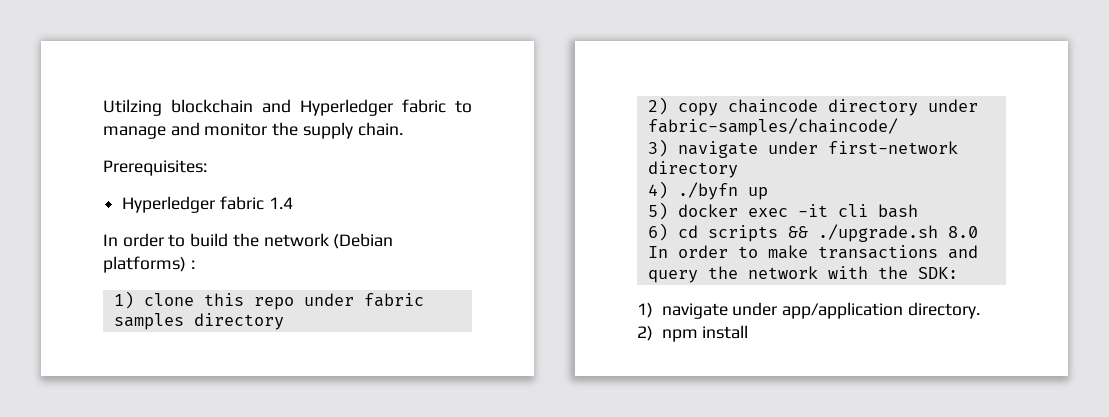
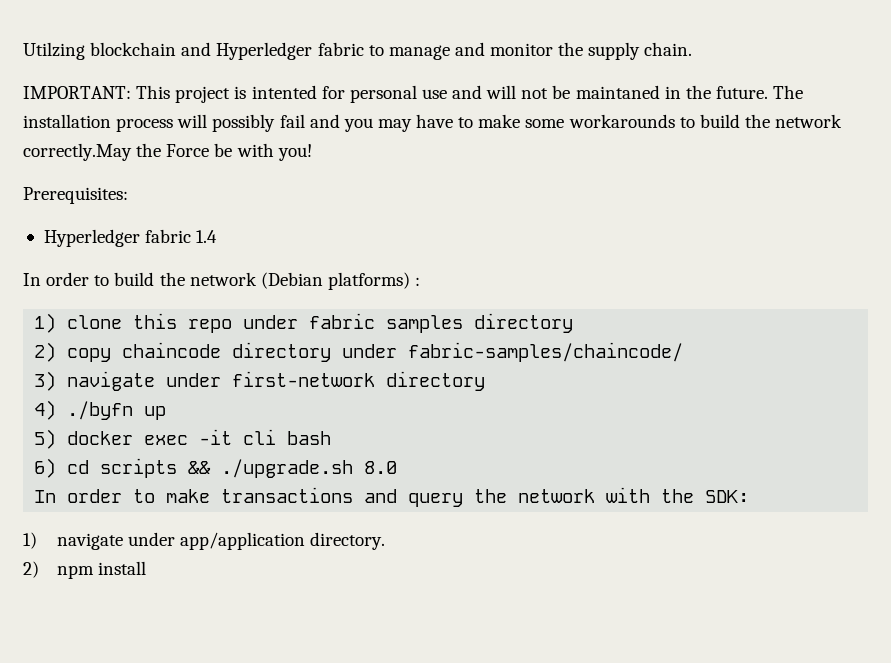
(403, 129) none -> [23,85,804,103] [23,114,843,132] [23,143,312,161] // IMPORTANT: This project is intented for personal use and will not be maintaned in the future. The installation process will possibly fail and you may have to make some workarounds to build the network correctly.May the Force be with you!

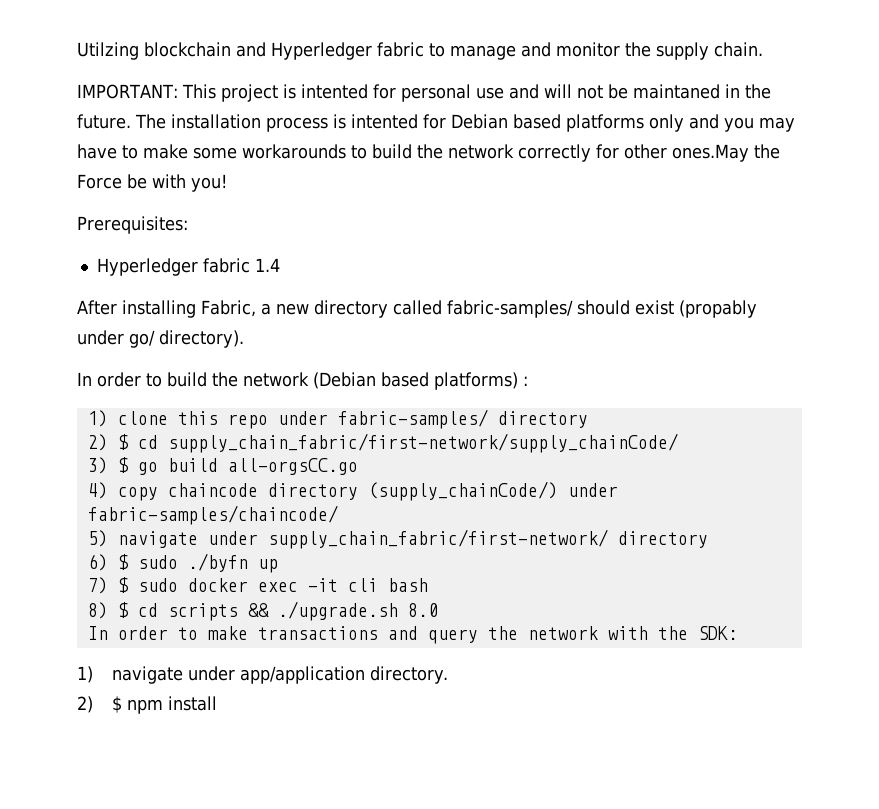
[177,114,305,132] will possibly fail -> [333,114,684,132] is intented for Debian based platforms only
[23,143,132,161] correctly.May -> [518,144,749,162] correctly for other ones.May
(218, 236) none -> [77,300,757,318] [77,330,244,348] // After installing Fabric, a new directory called fabric-samples/ should exist (propably under go/ directory).
(323, 280) none -> [381,372,429,387] based
[309,313,464,333] fabric samples -> [337,409,488,429] fabric-samples/
(57, 352) none -> [117,433,678,453] [87,457,358,475] [87,482,108,499] $ cd supply_chain_fabric/first-network/supply_chainCode/ // 3) $ go build all-orgsCC.go // 4)
(332, 352) none -> [367,481,558,501] (supply_chainCode/)
[34,371,486,391] [34,400,57,420] 3) navigate under first-network directory // 4) -> [87,529,708,549] [87,554,178,571] 5) navigate under supply_chain_fabric/first-network/ directory // 6) $ sudo
[34,429,57,449] 5) -> [87,577,178,594] 7) $ sudo
[34,458,57,478] 6) -> [87,602,129,619] 8) $
(39, 569) none -> [111,696,122,713] $

